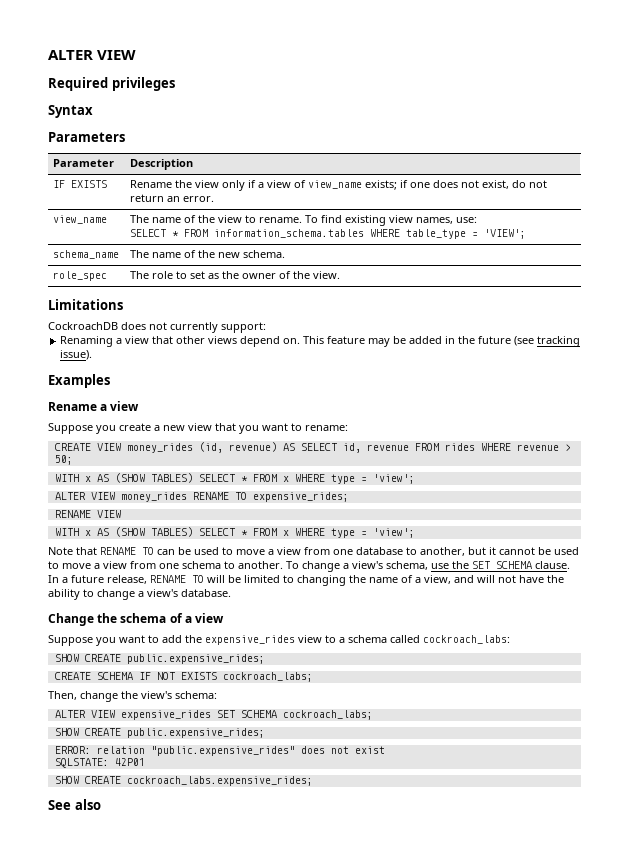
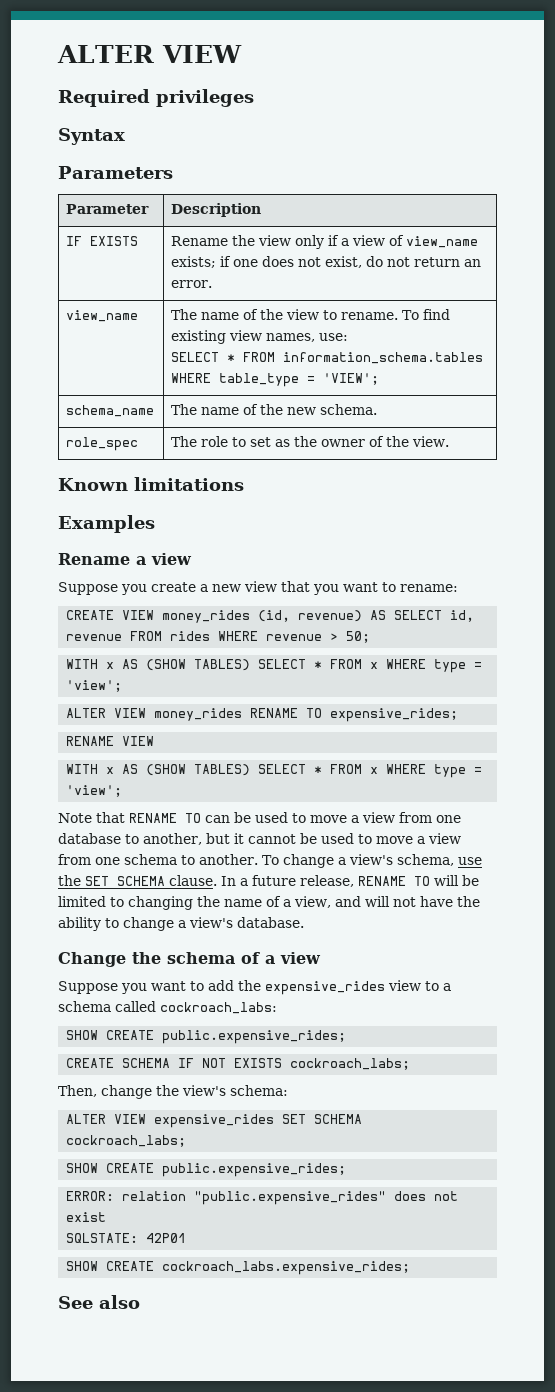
[48,299,123,310] [48,322,266,333] [60,336,581,347] [60,350,93,360] Limitations // CockroachDB does not currently support: // Renaming a view that other views depend on. This feature may be added in the future (see tracking issue). -> [58,477,244,491] Known limitations

